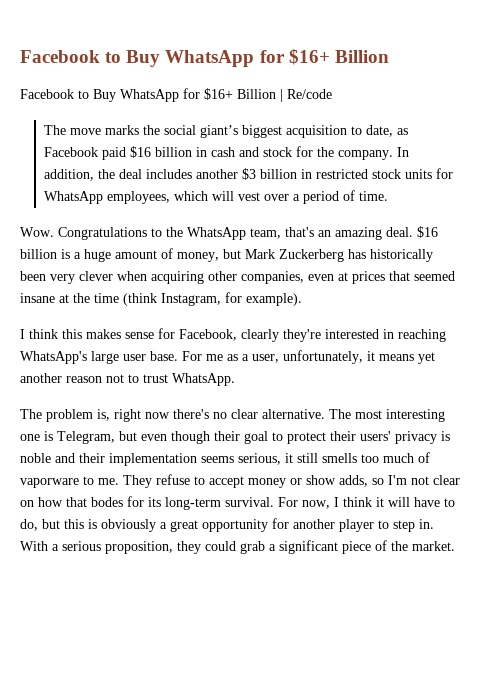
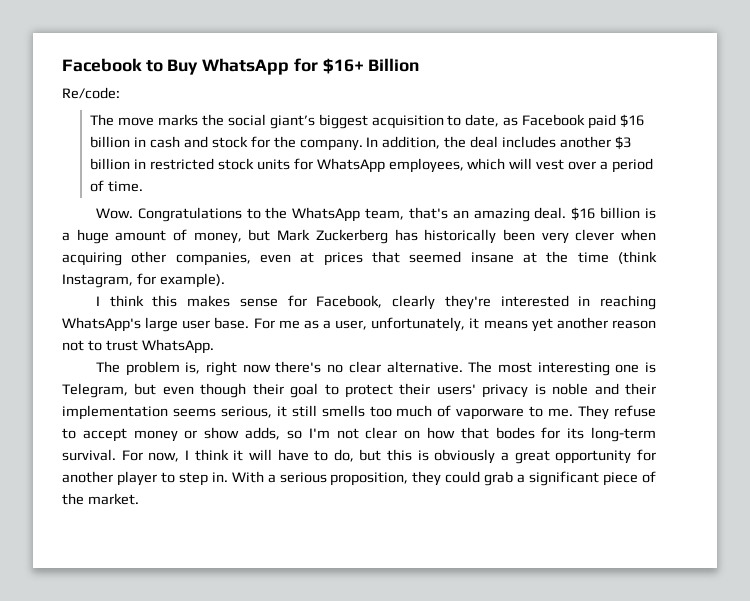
[20,88,332,102] Facebook to Buy WhatsApp for $16+ Billion | Re/code -> [62,87,120,99] Re/code:

